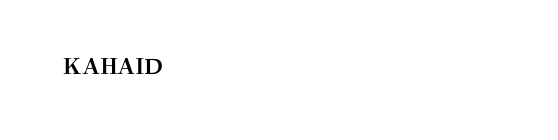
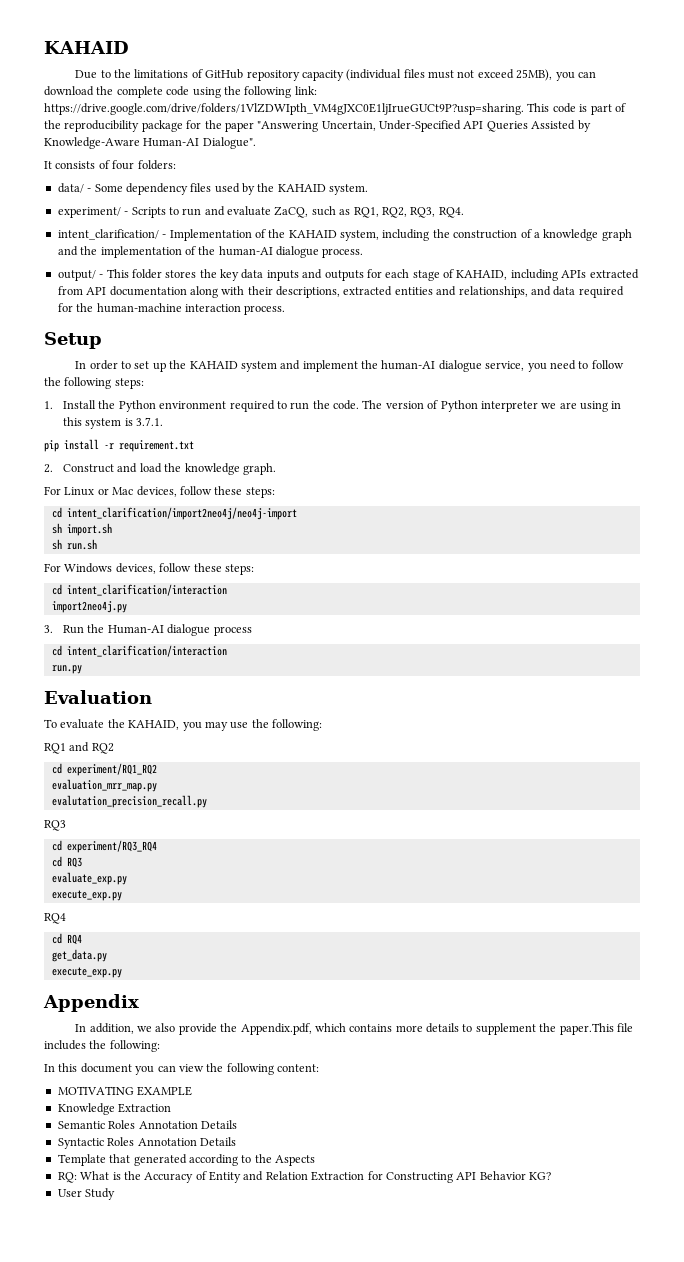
[63,58,163,75] KAHAID -> [44,41,129,54] [75,69,596,81] [44,86,317,98] [44,103,626,115] [44,120,591,132] [44,137,256,149] [44,160,176,170] [57,183,369,195] [57,206,464,218] [57,229,632,241] [57,246,364,258] [57,269,639,281] [57,286,624,298] [57,303,286,315] [44,332,102,349] [75,360,624,372] [44,377,144,389] [44,400,622,412] [63,417,164,429] [44,439,194,452] [44,463,276,475] [44,486,275,498] [51,507,297,520] [51,523,112,536] [51,539,97,550] [44,563,254,575] [51,584,227,596] [51,601,127,613] [44,624,252,636] [51,645,227,657] [51,665,82,674] [44,690,152,704] [44,719,322,731] [44,742,114,754] [51,763,157,776] [51,779,157,792] [51,795,207,808] [44,820,66,831] [51,840,157,853] [51,856,82,868] [51,872,127,885] [51,890,122,901] [44,913,66,924] [51,933,82,945] [51,949,107,962] [51,967,122,978] [43,994,139,1012] [75,1023,633,1035] [44,1040,160,1052] [44,1063,319,1075] [57,1086,193,1096] [57,1103,172,1115] [57,1120,237,1129] [57,1137,236,1149] [57,1154,315,1166] [57,1171,551,1183] [57,1188,116,1200] KAHAID // Due to the limitations of GitHub repository capacity (individual files must not exceed 25MB), you can download the complete code using the following link: https://drive.google.com/drive/folders/1VlZDWIpth_VM4gJXC0E1ljIrueGUCt9P?usp=sharing. This code is part of the reproducibility package for the paper "Answering Uncertain, Under-Specified API Queries Assisted by Knowledge-Aware Human-AI Dialogue". // It consists of four folders: // data/ - Some dependency files used by the KAHAID system. // experiment/ - Scripts to run and evaluate ZaCQ, such as RQ1, RQ2, RQ3, RQ4. // intent_clarification/ - Implementation of the KAHAID system, including the construction of a knowledge graph and the implementation of the human-AI dialogue process. // output/ - This folder stores the key data inputs and outputs for each stage of KAHAID, including APIs extracted from API documentation along with their descriptions, extracted entities and relationships, and data required for the human-machine interaction process. // Setup // In order to set up the KAHAID system and implement the human-AI dialogue service, you need to follow the following steps: // 1. Install the Python environment required to run the code. The version of Python interpreter we are using in this system is 3.7.1. // pip install -r requirement.txt // 2. Construct and load the knowledge graph. // For Linux or Mac devices, follow these steps: // cd intent_clarification/import2neo4j/neo4j-import // sh import.sh // sh run.sh // For Windows devices, follow these steps: // cd intent_clarification/interaction // import2neo4j.py // 3. Run the Human-AI dialogue process // cd intent_clarification/interaction // run.py // Evaluation // To evaluate the KAHAID, you may use the following: // RQ1 and RQ2 // cd experiment/RQ1_RQ2 // evaluation_mrr_map.py // evalutation_precision_recall.py // RQ3 // cd experiment/RQ3_RQ4 // cd RQ3 // evaluate_exp.py // execute_exp.py // RQ4 // cd RQ4 // get_data.py // execute_exp.py // Appendix // In addition, we also provide the Appendix.pdf, which contains more details to supplement the paper.This file includes the following: // In this document you can view the following content: // MOTIVATING EXAMPLE // Knowledge Extraction // Semantic Roles Annotation Details // Syntactic Roles Annotation Details // Template that generated according to the Aspects // RQ: What is the Accuracy of Entity and Relation Extraction for Constructing API Behavior KG? // User Study

